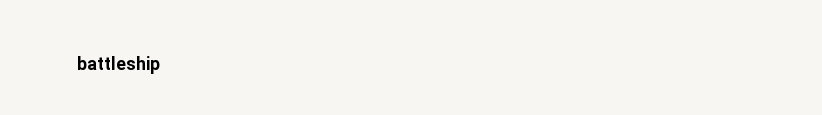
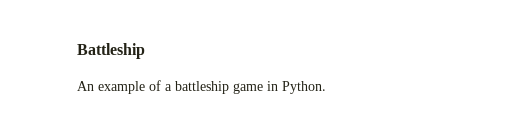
[77,56,160,74] battleship -> [77,43,145,59] [77,80,326,94] Battleship // An example of a battleship game in Python.

